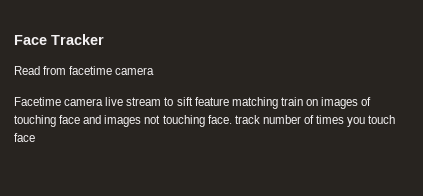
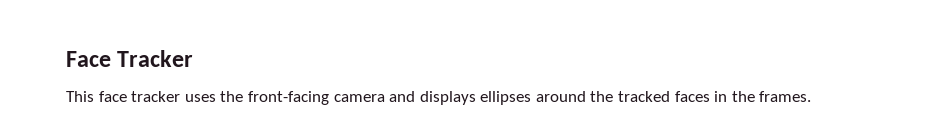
[14,66,155,75] [14,97,372,109] [14,115,396,127] [14,133,35,142] Read from facetime camera // Facetime camera live stream to sift feature matching train on images of touching face and images not touching face. track number of times you touch face -> [66,91,812,105] This face tracker uses the front-facing camera and displays ellipses around the tracked faces in the frames.

